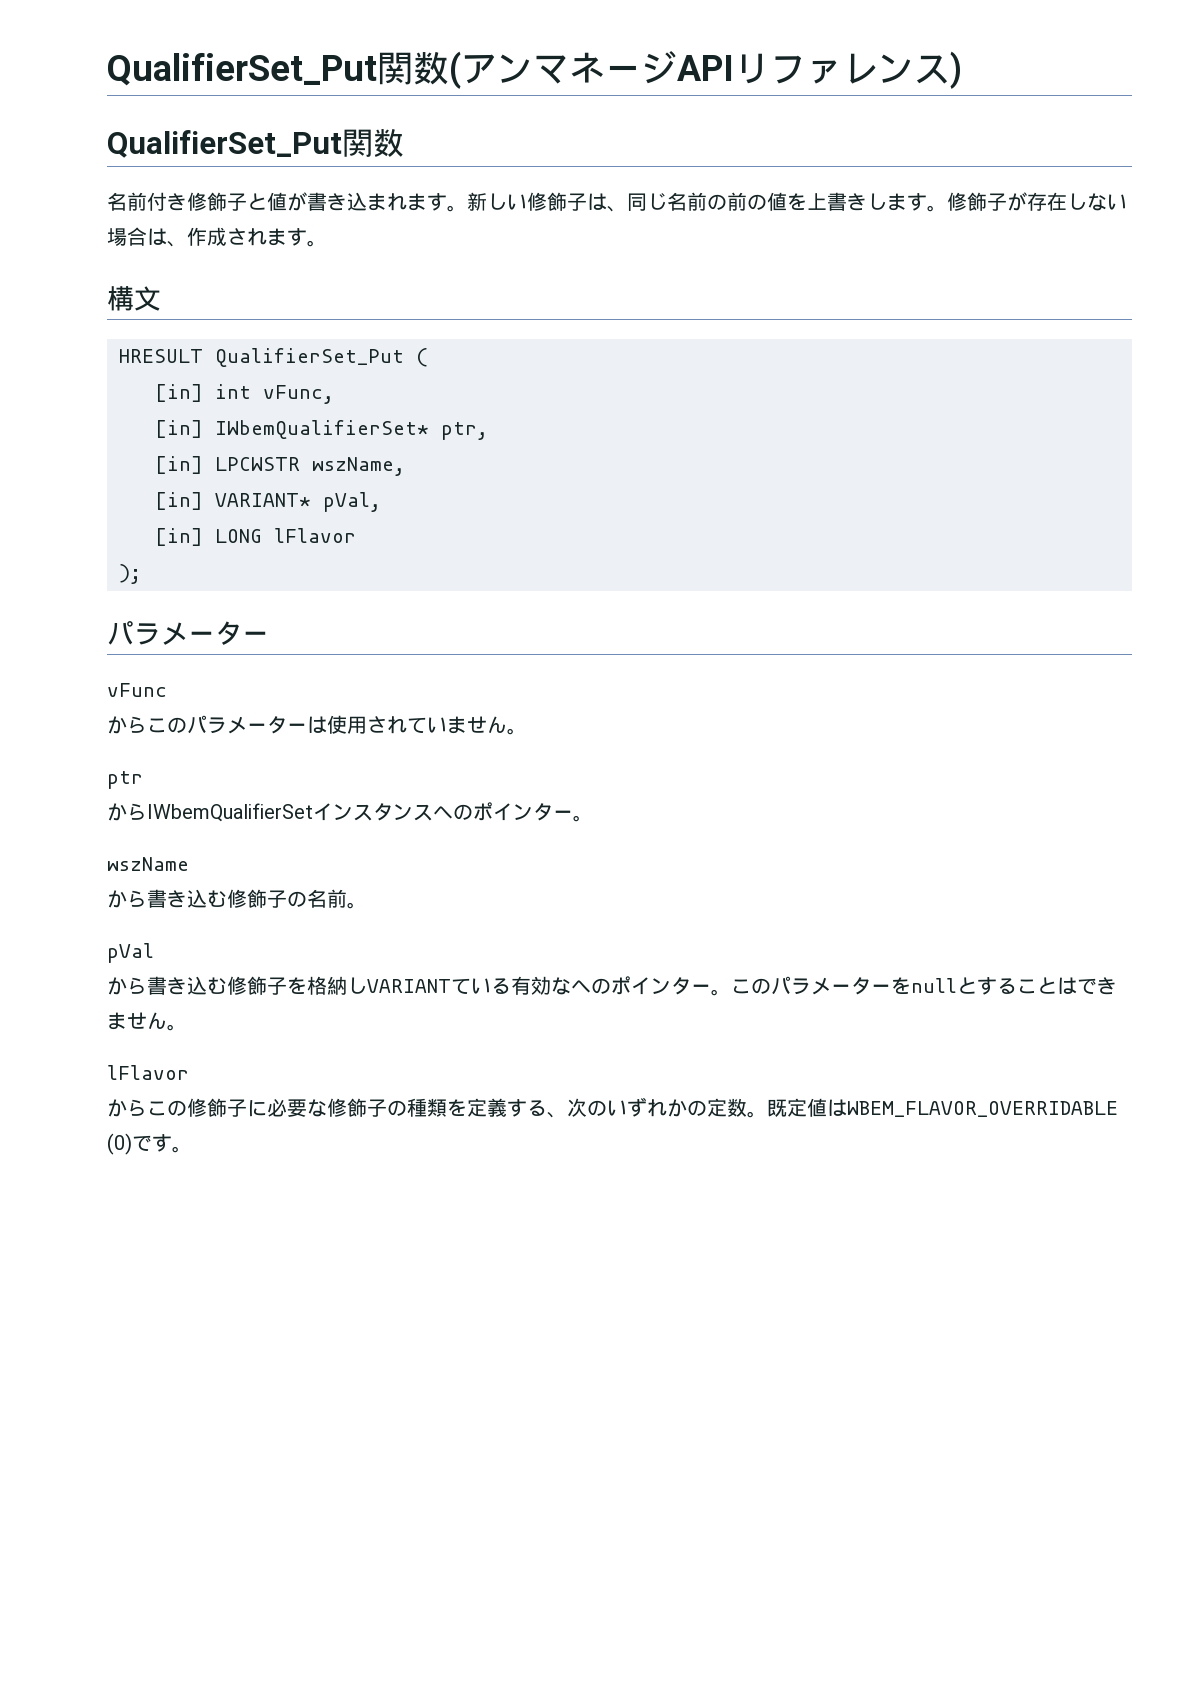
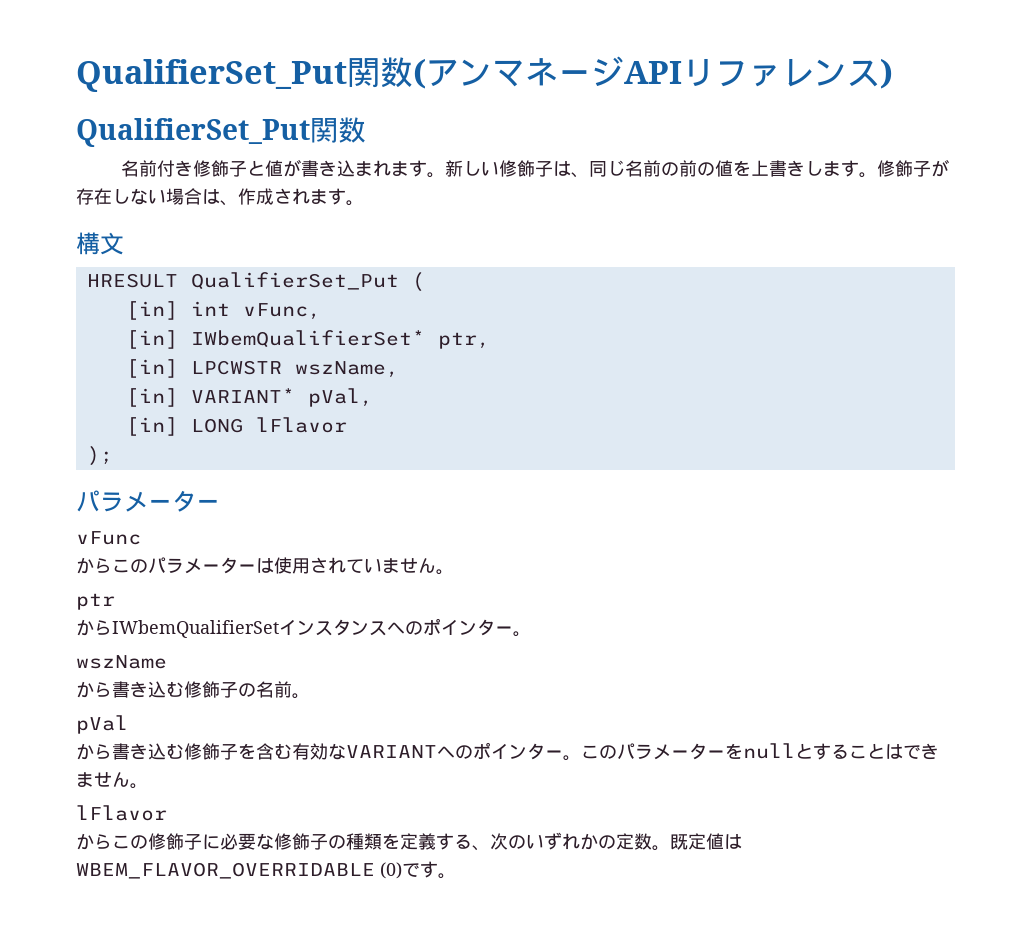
[307,976,571,995] 格納しVARIANTている有効な -> [256,743,437,760] 含む有効なVARIANT

